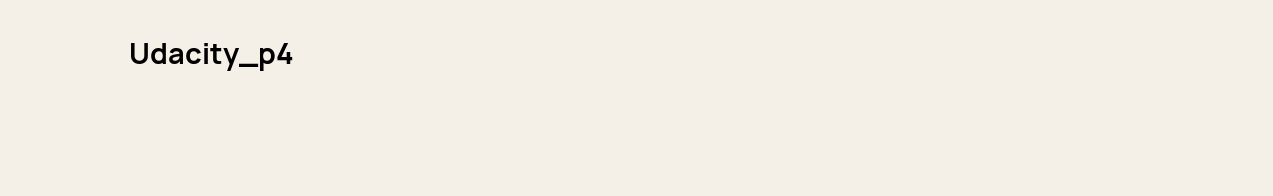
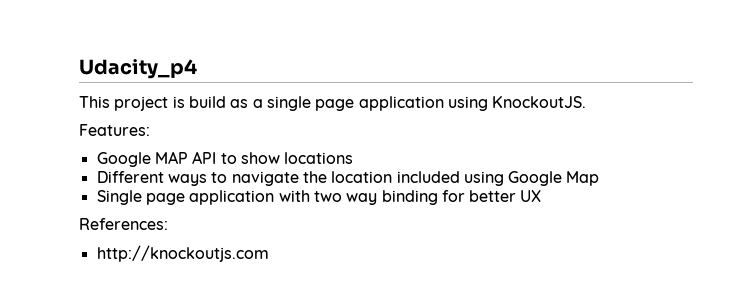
(294, 57) none -> [79,96,587,111] [79,124,150,136] [96,151,354,167] [96,171,600,186] [96,190,542,205] [79,218,168,230] [96,245,269,262] // This project is build as a single page application using KnockoutJS. // Features: // Google MAP API to show locations // Different ways to navigate the location included using Google Map // Single page application with two way binding for better UX // References: // http://knockoutjs.com

